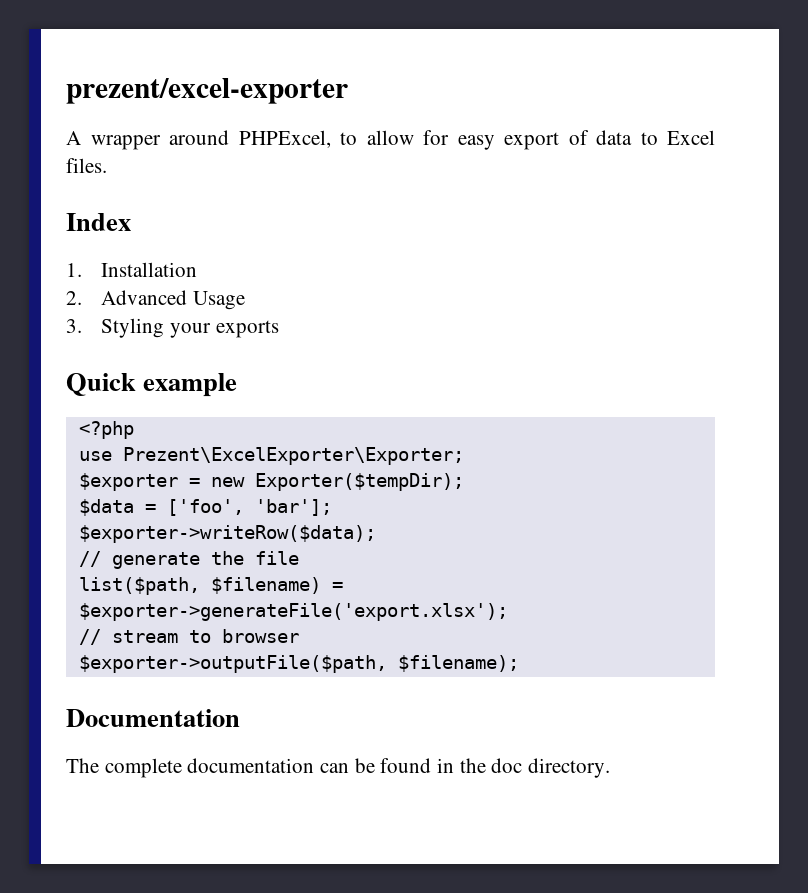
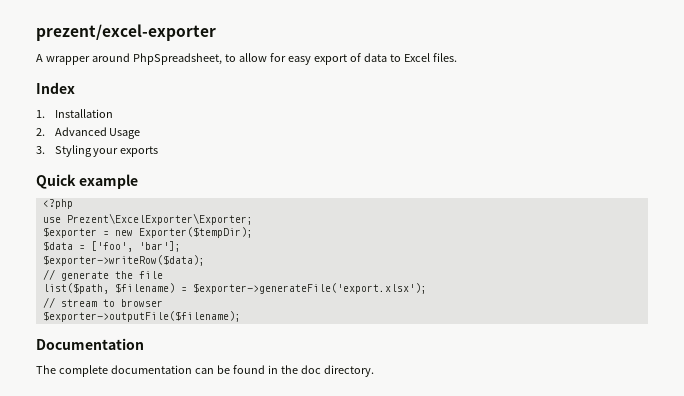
[238,130,331,148] PHPExcel, -> [132,53,222,65] PhpSpreadsheet,
[78,655,519,673] $exporter->outputFile($path, $filename); -> [42,311,241,322] $exporter->outputFile($filename);

